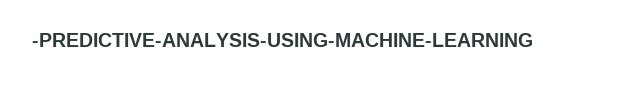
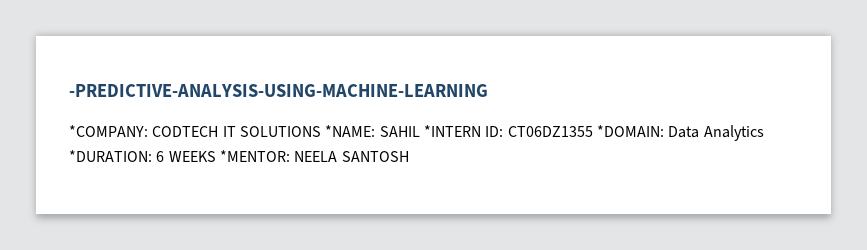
(533, 40) none -> [69,125,764,141] [69,150,409,162] // *COMPANY: CODTECH IT SOLUTIONS *NAME: SAHIL *INTERN ID: CT06DZ1355 *DOMAIN: Data Analytics *DURATION: 6 WEEKS *MENTOR: NEELA SANTOSH

